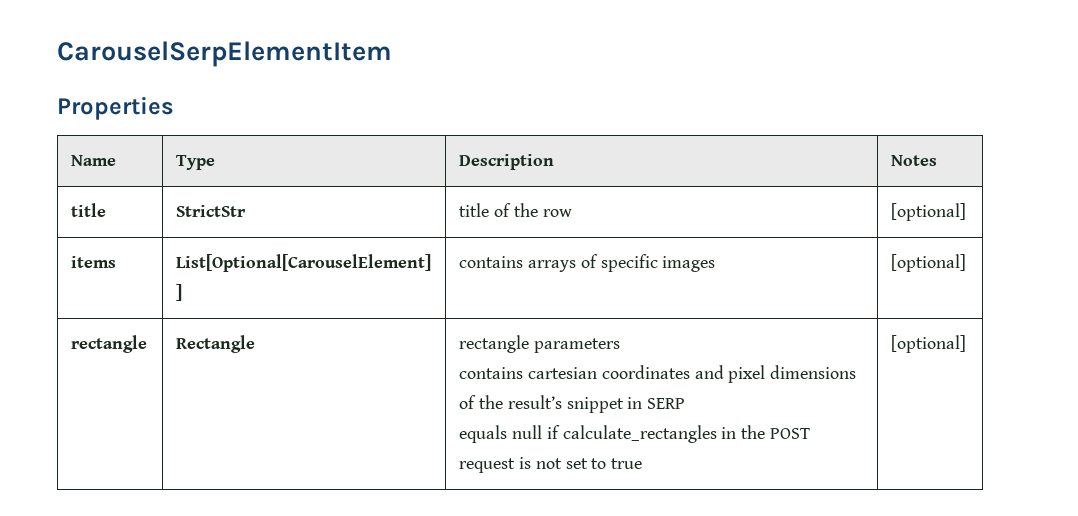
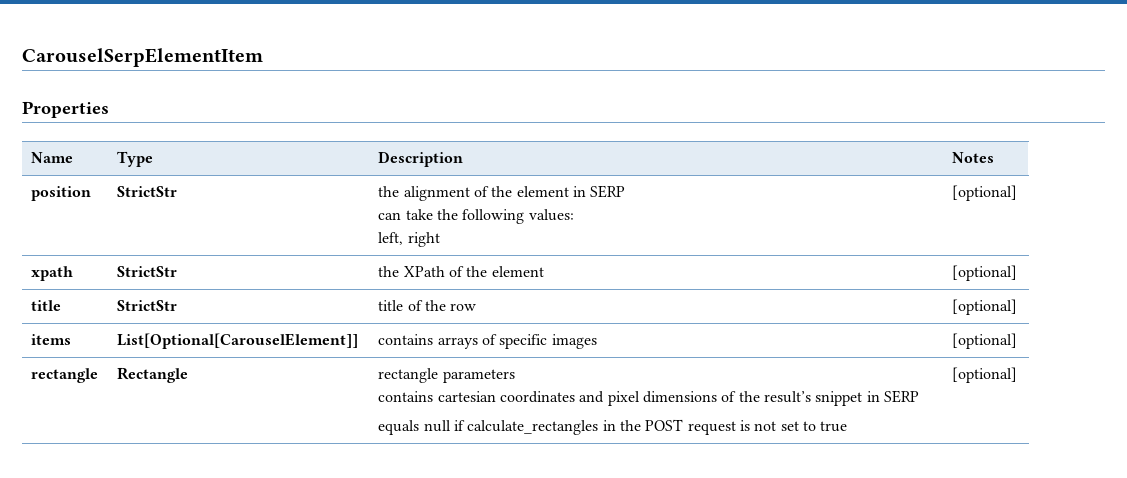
(938, 160) none -> [31,186,92,201] [117,186,178,197] [378,185,626,201] [378,209,574,224] [378,232,440,247] [952,185,1018,201] [31,266,74,281] [117,266,178,277] [378,266,544,277] [952,265,1018,281] // position | StrictStr | the alignment of the element in SERP // can take the following values: // left, right | [optional] // xpath | StrictStr | the XPath of the element | [optional]

